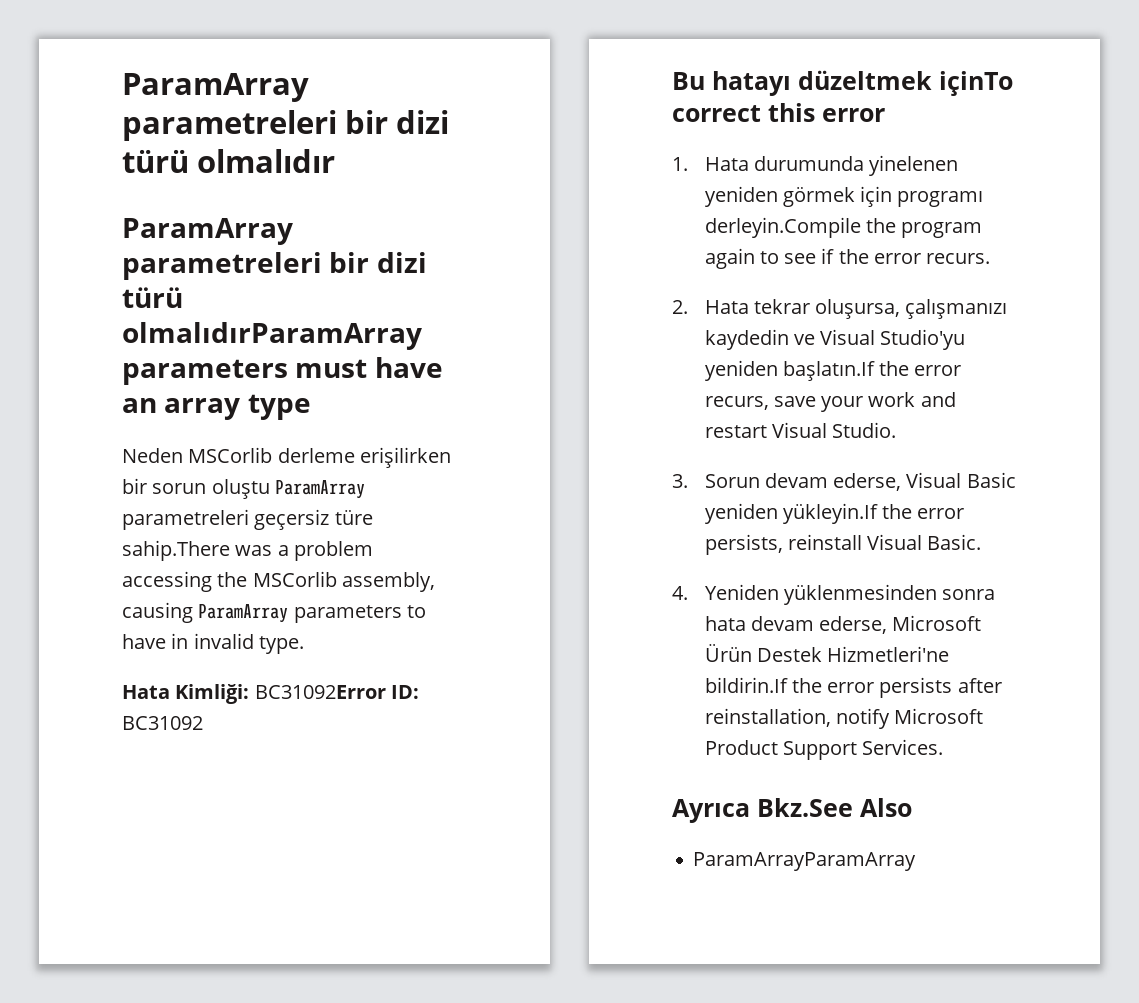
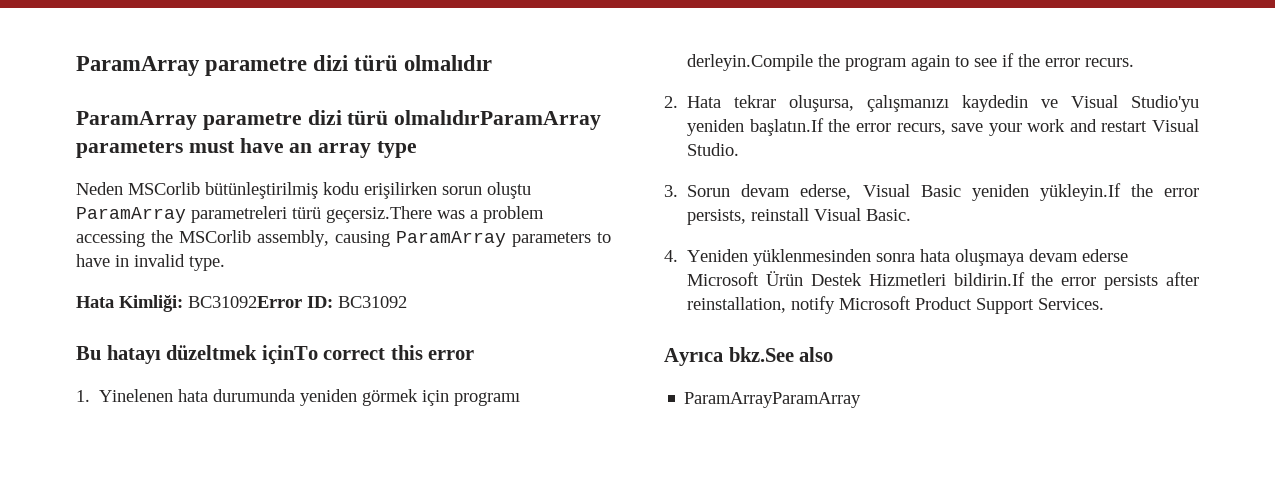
[122,73,309,102] [122,110,389,141] ParamArray parametreleri bir -> [76,56,308,76] ParamArray parametre
[122,252,370,280] parametreleri bir -> [202,113,302,130] parametre
[277,447,451,468] [122,478,147,494] derleme erişilirken bir -> [205,182,437,199] bütünleştirilmiş kodu erişilirken
[254,509,373,530] [122,540,230,561] geçersiz türe sahip.There -> [292,206,432,223] türü geçersiz.There
[704,155,959,176] Hata durumunda yinelenen -> [99,389,296,402] Yinelenen hata durumunda
[750,616,888,634] devam ederse, -> [955,249,1129,266] oluşmaya devam ederse
[827,646,950,662] Hizmetleri'ne -> [868,273,946,286] Hizmetleri
[757,798,912,817] Bkz.See Also -> [728,347,834,362] bkz.See also

